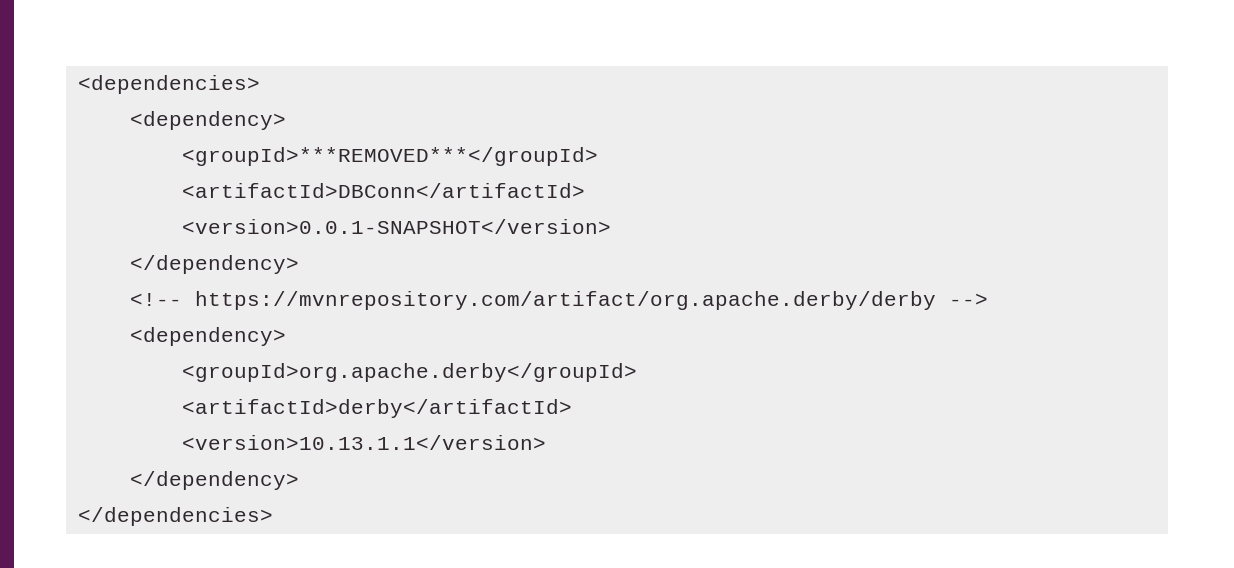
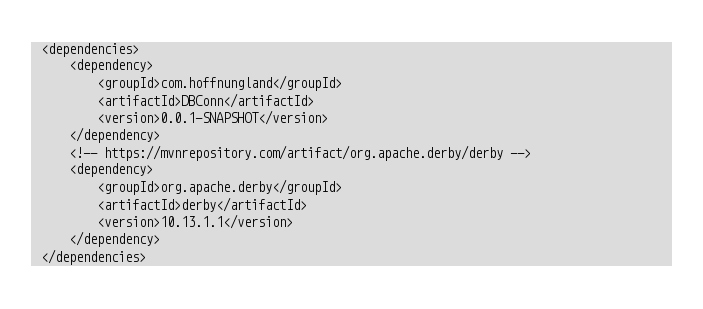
[182,147,598,166] <groupId>***REMOVED***</groupId> -> [96,75,342,91] <groupId>com.hoffnungland</groupId>

